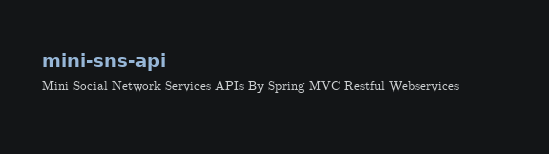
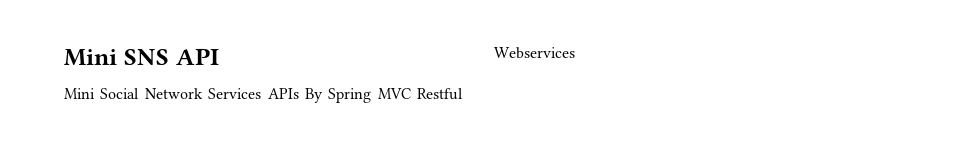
[42,53,166,71] mini-sns-api -> [64,48,219,66] Mini SNS API

